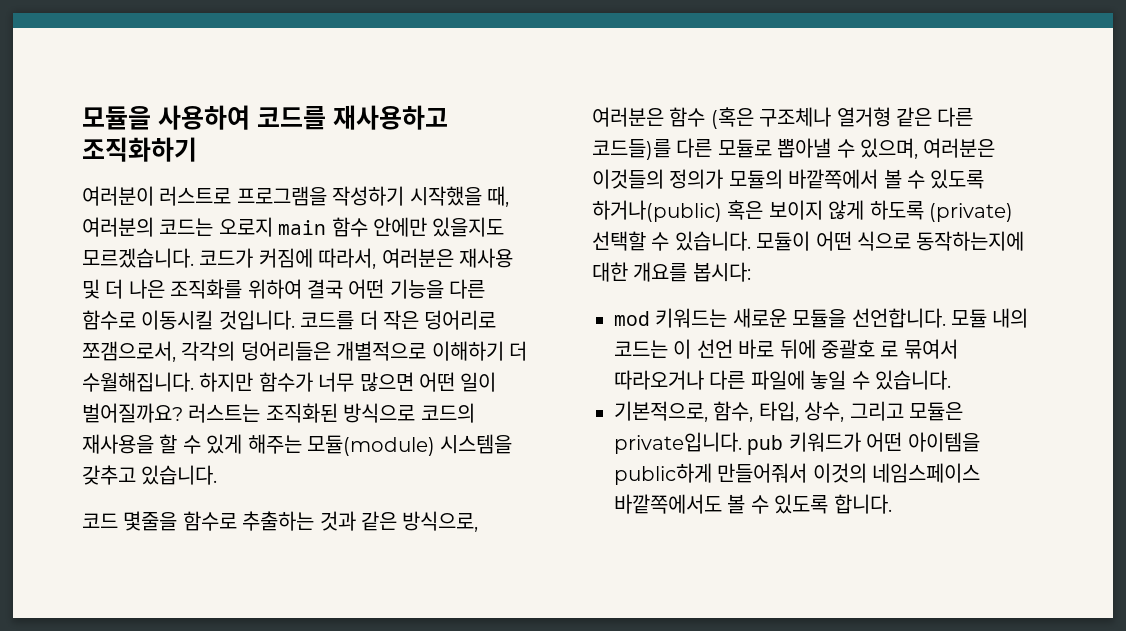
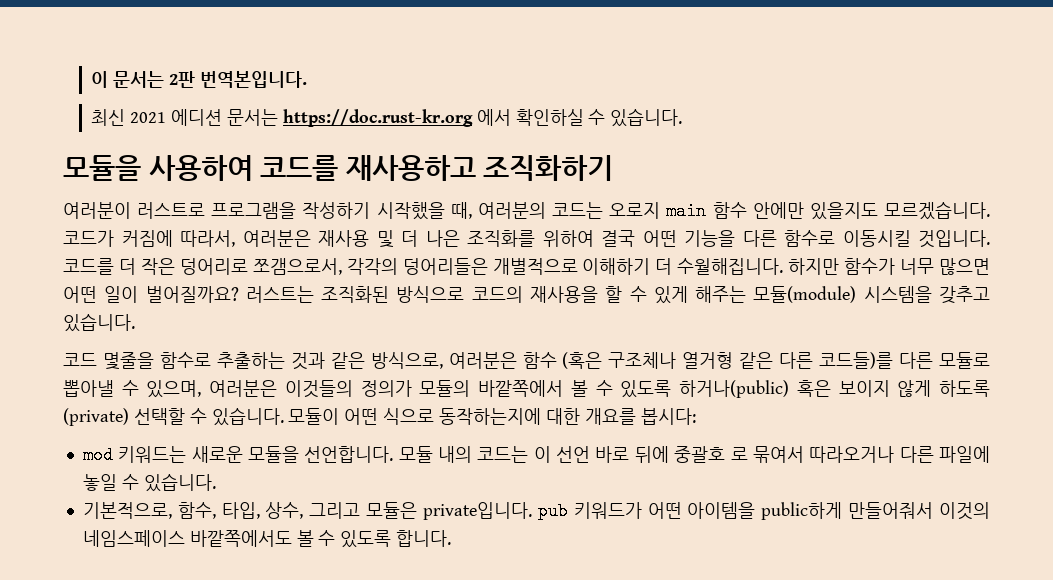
(82, 118) none -> [91,71,307,88] [91,108,683,127] 이 문서는 2판 번역본입니다. // 최신 2021 에디션 문서는 https://doc.rust-kr.org 에서 확인하실 수 있습니다. //

